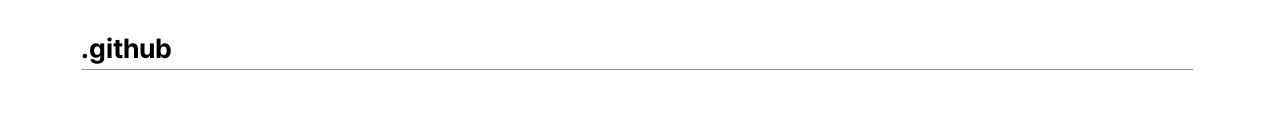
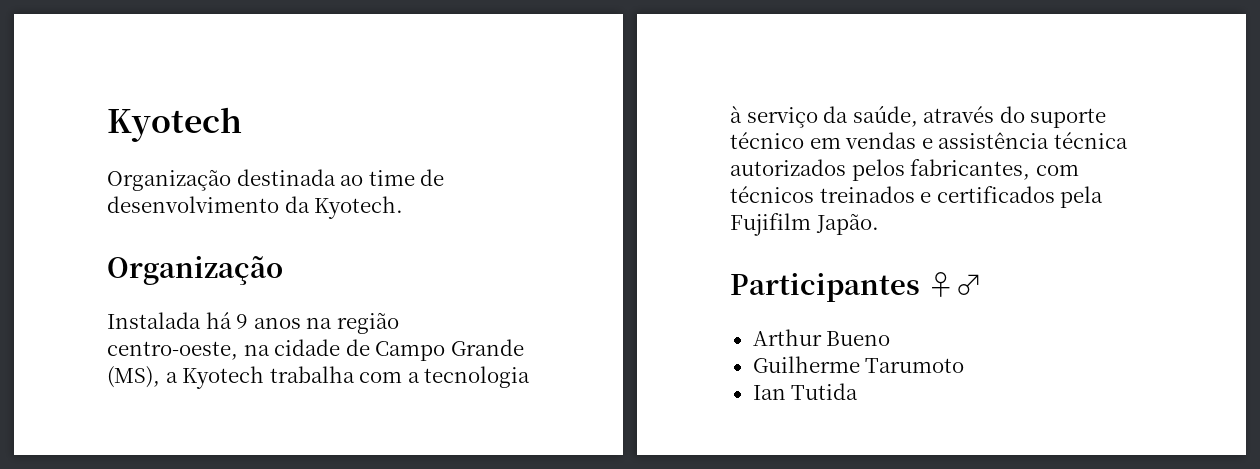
[81,37,172,64] .github -> [107,107,242,142] [107,169,445,191] [107,196,404,219] [107,256,283,285] [107,312,399,334] [107,339,524,361] [107,366,531,389] [730,105,1107,128] [730,132,1128,149] [730,159,1079,181] [730,186,1104,208] [730,213,879,236] [730,272,984,302] [752,329,891,346] [752,356,965,373] [752,383,859,400] Kyotech // Organização destinada ao time de desenvolvimento da Kyotech. // Organização // Instalada há 9 anos na região centro-oeste, na cidade de Campo Grande (MS), a Kyotech trabalha com a tecnologia à serviço da saúde, através do suporte técnico em vendas e assistência técnica autorizados pelos fabricantes, com técnicos treinados e certificados pela Fujifilm Japão. // Participantes ♀♂ // Arthur Bueno // Guilherme Tarumoto // Ian Tutida

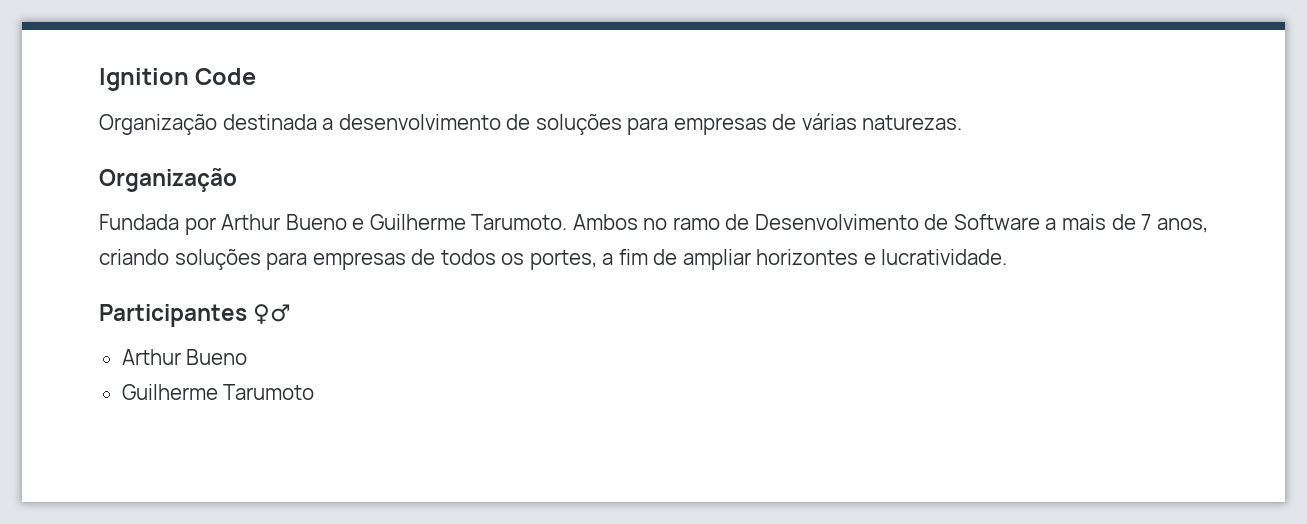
[107,107,242,142] Kyotech -> [99,68,257,91] Ignition Code
[340,169,445,186] [107,196,404,219] [107,256,283,285] [107,312,399,334] [107,339,524,361] [107,366,531,389] [730,105,1107,128] [730,132,1128,149] [730,159,1079,181] [730,186,1104,208] [730,213,879,236] ao time de desenvolvimento da Kyotech. // Organização // Instalada há 9 anos na região centro-oeste, na cidade de Campo Grande (MS), a Kyotech trabalha com a tecnologia à serviço da saúde, através do suporte técnico em vendas e assistência técnica autorizados pelos fabricantes, com técnicos treinados e certificados pela Fujifilm Japão. -> [322,113,963,135] [99,168,237,192] [99,214,1208,235] [99,249,1008,270] a desenvolvimento de soluções para empresas de várias naturezas. // Organização // Fundada por Arthur Bueno e Guilherme Tarumoto. Ambos no ramo de Desenvolvimento de Software a mais de 7 anos, criando soluções para empresas de todos os portes, a fim de ampliar horizontes e lucratividade.
[752,383,859,400] // Ian Tutida -> (315, 392) none

